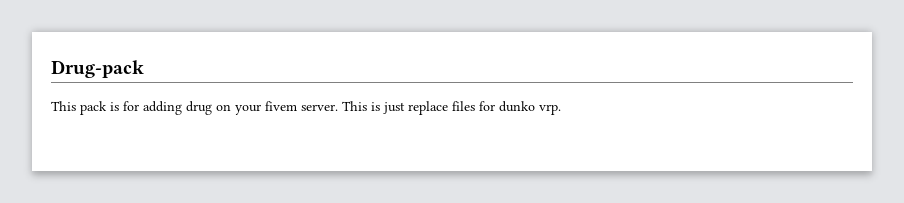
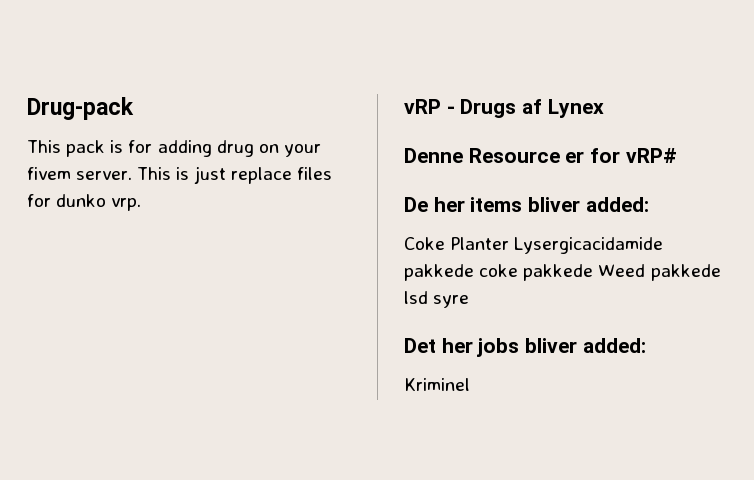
(561, 109) none -> [404,99,604,118] [404,148,677,163] [404,197,649,212] [404,237,664,254] [404,264,721,281] [404,291,470,308] [404,338,646,357] [404,378,470,391] // vRP - Drugs af Lynex // Denne Resource er for vRP# // De her items bliver added: // Coke Planter Lysergicacidamide pakkede coke pakkede Weed pakkede lsd syre // Det her jobs bliver added: // Kriminel

